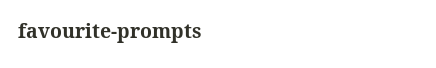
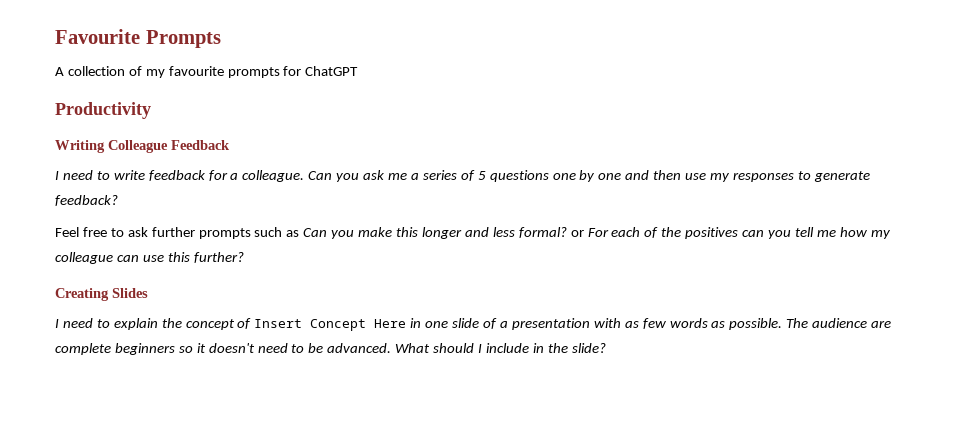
[18,23,202,43] favourite-prompts -> [55,29,221,48] [55,66,359,78] [55,102,151,119] [55,140,230,153] [55,170,870,182] [55,195,118,206] [55,227,891,239] [55,252,244,264] [55,288,148,301] [55,318,892,331] [55,343,606,355] Favourite Prompts // A collection of my favourite prompts for ChatGPT // Productivity // Writing Colleague Feedback // I need to write feedback for a colleague. Can you ask me a series of 5 questions one by one and then use my responses to generate feedback? // Feel free to ask further prompts such as Can you make this longer and less formal? or For each of the positives can you tell me how my colleague can use this further? // Creating Slides // I need to explain the concept of Insert Concept Here in one slide of a presentation with as few words as possible. The audience are complete beginners so it doesn't need to be advanced. What should I include in the slide?

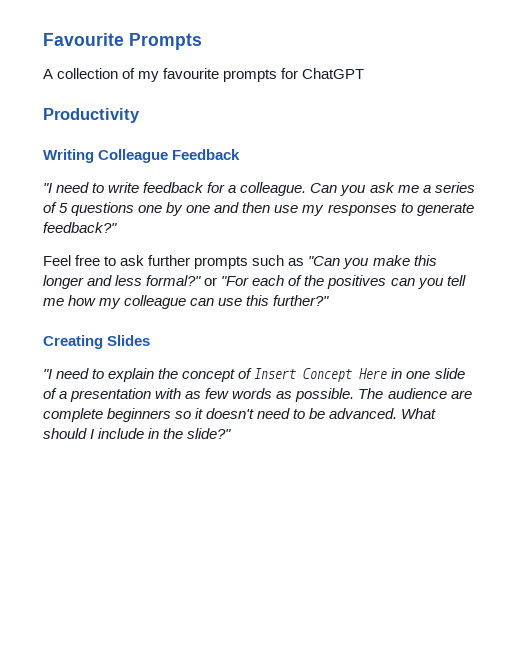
[55,171,59,180] I -> [43,183,52,193] "I
[55,195,118,206] feedback? -> [43,222,117,233] feedback?"
[303,228,328,237] Can -> [308,256,341,266] "Can
[518,227,609,238] formal? or For -> [146,275,250,286] formal?" or "For
[193,252,244,263] further? -> [273,295,330,306] further?"
[55,319,59,328] I -> [43,369,52,379] "I
[571,343,606,353] slide? -> [187,428,232,439] slide?"

